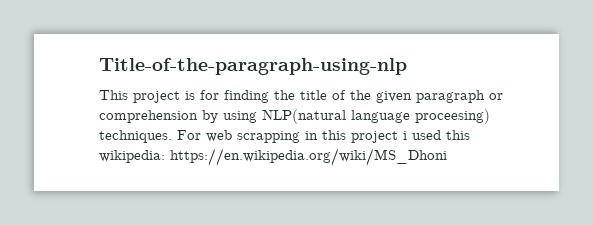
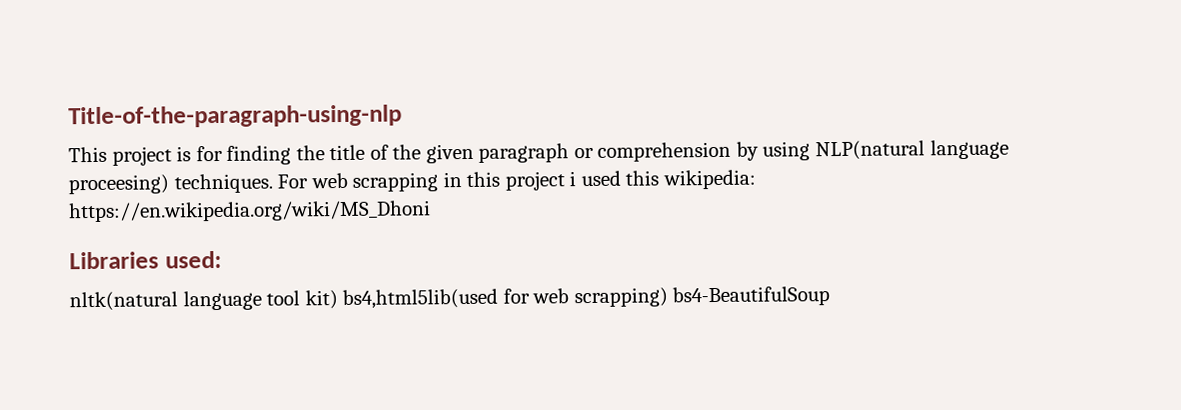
(447, 157) none -> [69,250,222,270] [69,286,831,312] // Libraries used: // nltk(natural language tool kit) bs4,html5lib(used for web scrapping) bs4-BeautifulSoup

